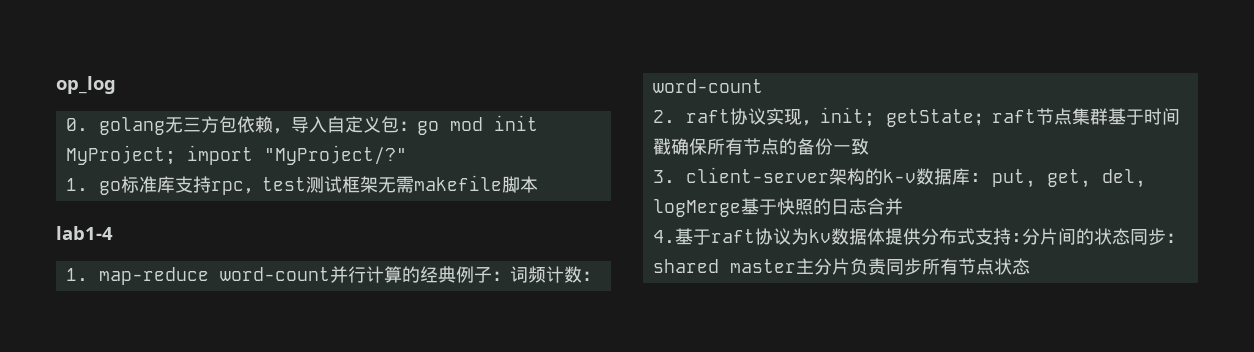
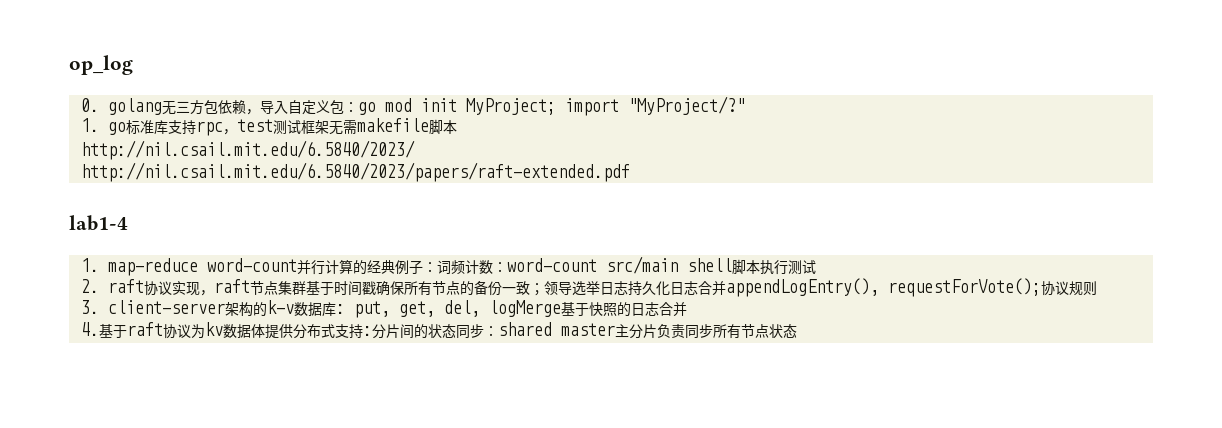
(539, 184) none -> [81,140,415,160] [81,162,630,182] // http://nil.csail.mit.edu/6.5840/2023/ // http://nil.csail.mit.edu/6.5840/2023/papers/raft-extended.pdf
(764, 86) none -> [606,256,816,275] src/main shell脚本执行测试
[820,107,993,127] init; getState； -> (214, 293) none
(870, 146) none -> [530,278,1097,297] ；领导选举日志持久化日志合并appendLogEntry(), requestForVote();协议规则

